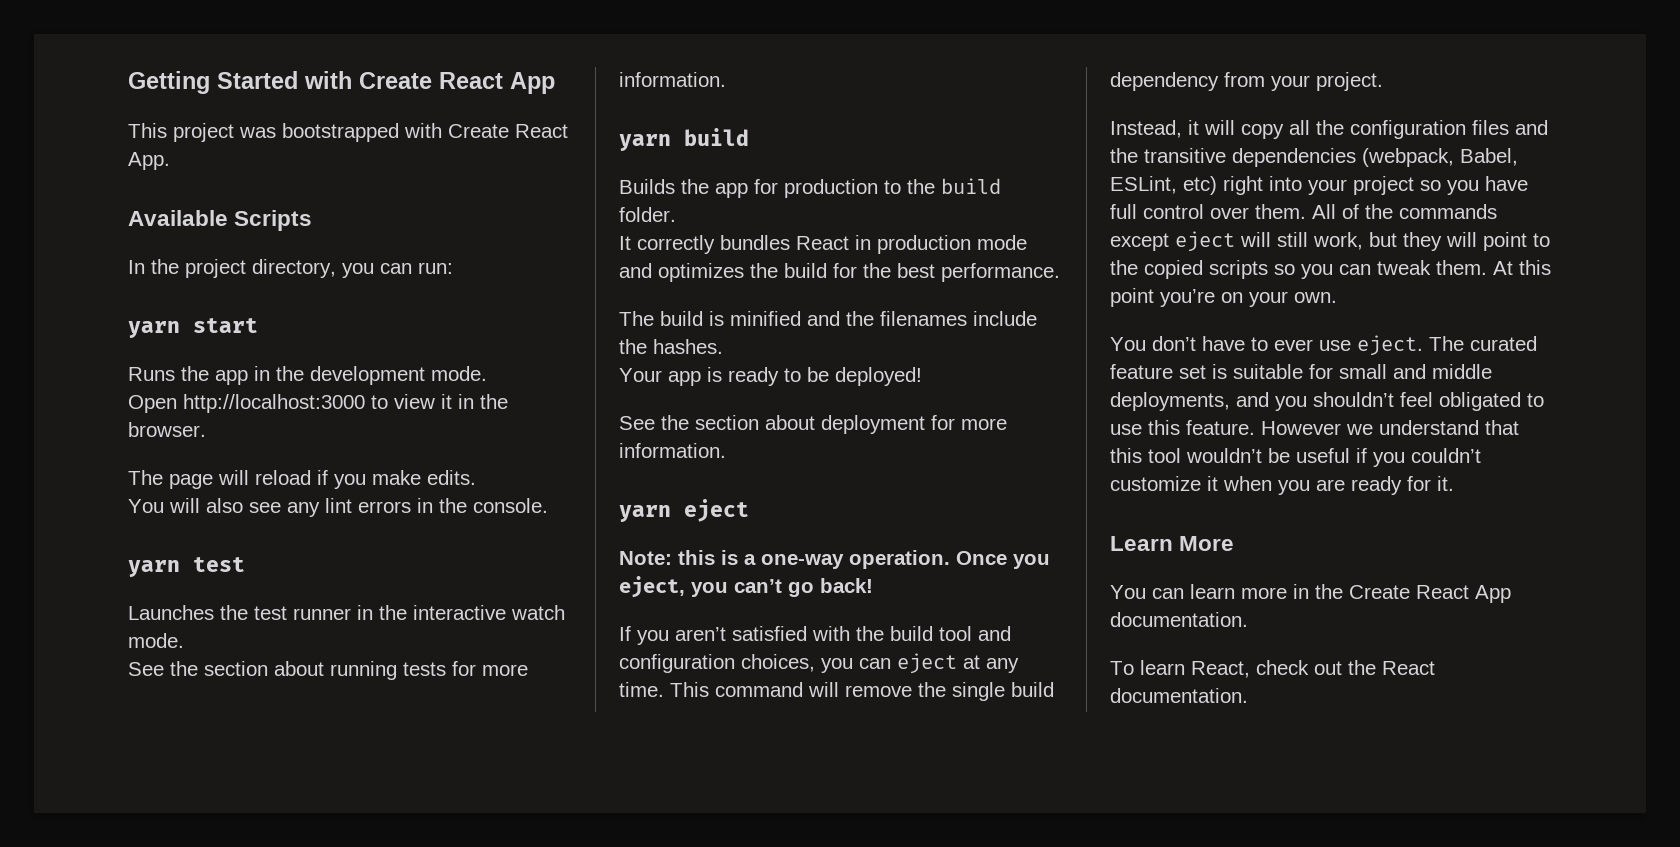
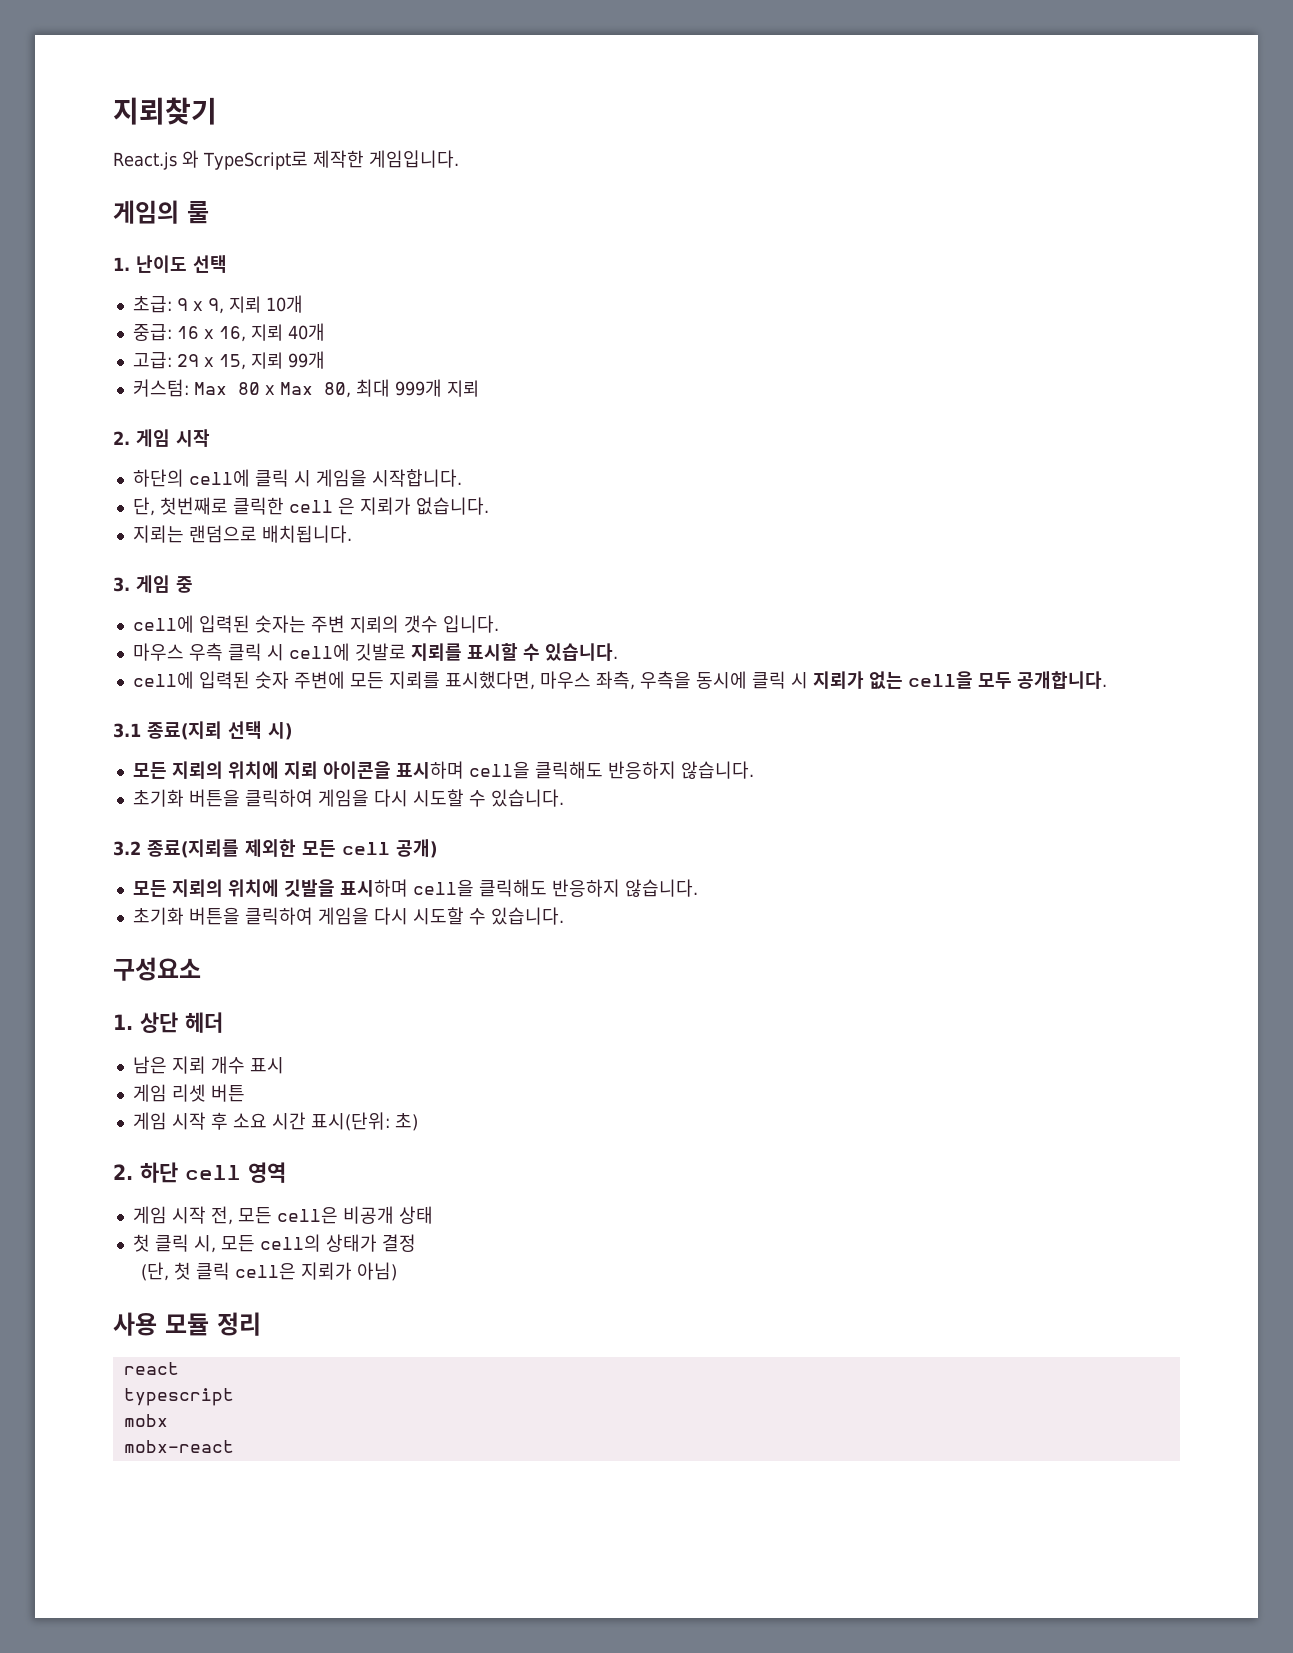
[128,71,555,94] [128,123,568,142] [128,152,170,170] [128,210,313,231] [128,259,453,278] [128,318,258,338] [128,366,487,385] [128,394,508,413] [128,422,206,437] [128,470,476,489] [128,498,548,517] [128,557,245,577] [128,605,565,620] [128,633,184,648] [128,661,528,680] [619,72,726,87] [619,128,749,151] [619,178,1001,198] [619,207,676,222] [619,235,1027,254] [619,263,1060,282] [619,311,1037,326] [619,339,723,354] [619,367,922,386] [619,415,1007,434] [619,443,726,458] [619,499,749,522] [619,550,1050,569] [619,576,873,598] [619,626,1011,645] [619,653,1019,674] [619,682,1054,701] [1110,72,1383,91] [1110,120,1548,139] [1110,148,1518,167] [1110,176,1528,195] [1110,204,1497,219] [1110,231,1550,252] [1110,260,1551,279] [1110,288,1337,307] [1110,335,1537,356] [1110,364,1492,379] [1110,392,1544,411] [1110,420,1519,435] [1110,448,1481,467] [1110,476,1454,495] [1110,536,1235,551] [1110,584,1511,603] [1110,612,1248,627] [1110,660,1435,678] [1110,688,1248,703] Getting Started with Create React App // This project was bootstrapped with Create React App. // Available Scripts // In the project directory, you can run: // yarn start // Runs the app in the development mode. // Open http://localhost:3000 to view it in the browser. // The page will reload if you make edits. // You will also see any lint errors in the console. // yarn test // Launches the test runner in the interactive watch mode. // See the section about running tests for more information. // yarn build // Builds the app for production to the build folder. // It correctly bundles React in production mode and optimizes the build for the best performance. // The build is minified and the filenames include the hashes. // Your app is ready to be deployed! // See the section about deployment for more information. // yarn eject // Note: this is a one-way operation. Once you eject, you can’t go back! // If you aren’t satisfied with the build tool and configuration choices, you can eject at any time. This command will remove the single build dependency from your project. // Instead, it will copy all the configuration files and the transitive dependencies (webpack, Babel, ESLint, etc) right into your project so you have full control over them. All of the commands except eject will still work, but they will point to the copied scripts so you can tweak them. At this point you’re on your own. // You don’t have to ever use eject. The curated feature set is suitable for small and middle deployments, and you shouldn’t feel obligated to use this feature. However we understand that this tool wouldn’t be useful if you couldn’t customize it when you are ready for it. // Learn More // You can learn more in the Create React App documentation. // To learn React, check out the React documentation. -> [113,97,217,125] [113,150,459,170] [113,200,209,224] [113,255,227,273] [132,295,303,314] [132,323,325,342] [132,351,325,370] [132,379,479,398] [113,429,210,447] [132,469,462,487] [132,497,489,516] [132,525,352,543] [113,575,193,593] [132,615,499,633] [132,643,618,661] [132,671,1107,690] [113,721,292,740] [132,761,754,779] [132,789,564,807] [113,839,437,858] [132,879,698,897] [132,907,564,925] [113,957,201,981] [113,1012,223,1033] [132,1056,284,1074] [132,1084,245,1102] [132,1112,418,1131] [113,1162,286,1183] [132,1206,433,1225] [132,1234,416,1253] [141,1262,398,1281] [113,1312,261,1336] [123,1362,179,1375] [123,1388,234,1406] [123,1414,168,1427] [123,1440,234,1453] 지뢰찾기 // React.js 와 TypeScript로 제작한 게임입니다. // 게임의 룰 // 1. 난이도 선택 // 초급: 9 x 9, 지뢰 10개 // 중급: 16 x 16, 지뢰 40개 // 고급: 29 x 15, 지뢰 99개 // 커스텀: Max 80 x Max 80, 최대 999개 지뢰 // 2. 게임 시작 // 하단의 cell에 클릭 시 게임을 시작합니다. // 단, 첫번째로 클릭한 cell 은 지뢰가 없습니다. // 지뢰는 랜덤으로 배치됩니다. // 3. 게임 중 // cell에 입력된 숫자는 주변 지뢰의 갯수 입니다. // 마우스 우측 클릭 시 cell에 깃발로 지뢰를 표시할 수 있습니다. // cell에 입력된 숫자 주변에 모든 지뢰를 표시했다면, 마우스 좌측, 우측을 동시에 클릭 시 지뢰가 없는 cell을 모두 공개합니다. // 3.1 종료(지뢰 선택 시) // 모든 지뢰의 위치에 지뢰 아이콘을 표시하며 cell을 클릭해도 반응하지 않습니다. // 초기화 버튼을 클릭하여 게임을 다시 시도할 수 있습니다. // 3.2 종료(지뢰를 제외한 모든 cell 공개) // 모든 지뢰의 위치에 깃발을 표시하며 cell을 클릭해도 반응하지 않습니다. // 초기화 버튼을 클릭하여 게임을 다시 시도할 수 있습니다. // 구성요소 // 1. 상단 헤더 // 남은 지뢰 개수 표시 // 게임 리셋 버튼 // 게임 시작 후 소요 시간 표시(단위: 초) // 2. 하단 cell 영역 // 게임 시작 전, 모든 cell은 비공개 상태 // 첫 클릭 시, 모든 cell의 상태가 결정 // (단, 첫 클릭 cell은 지뢰가 아님) // 사용 모듈 정리 // react // typescript // mobx // mobx-react

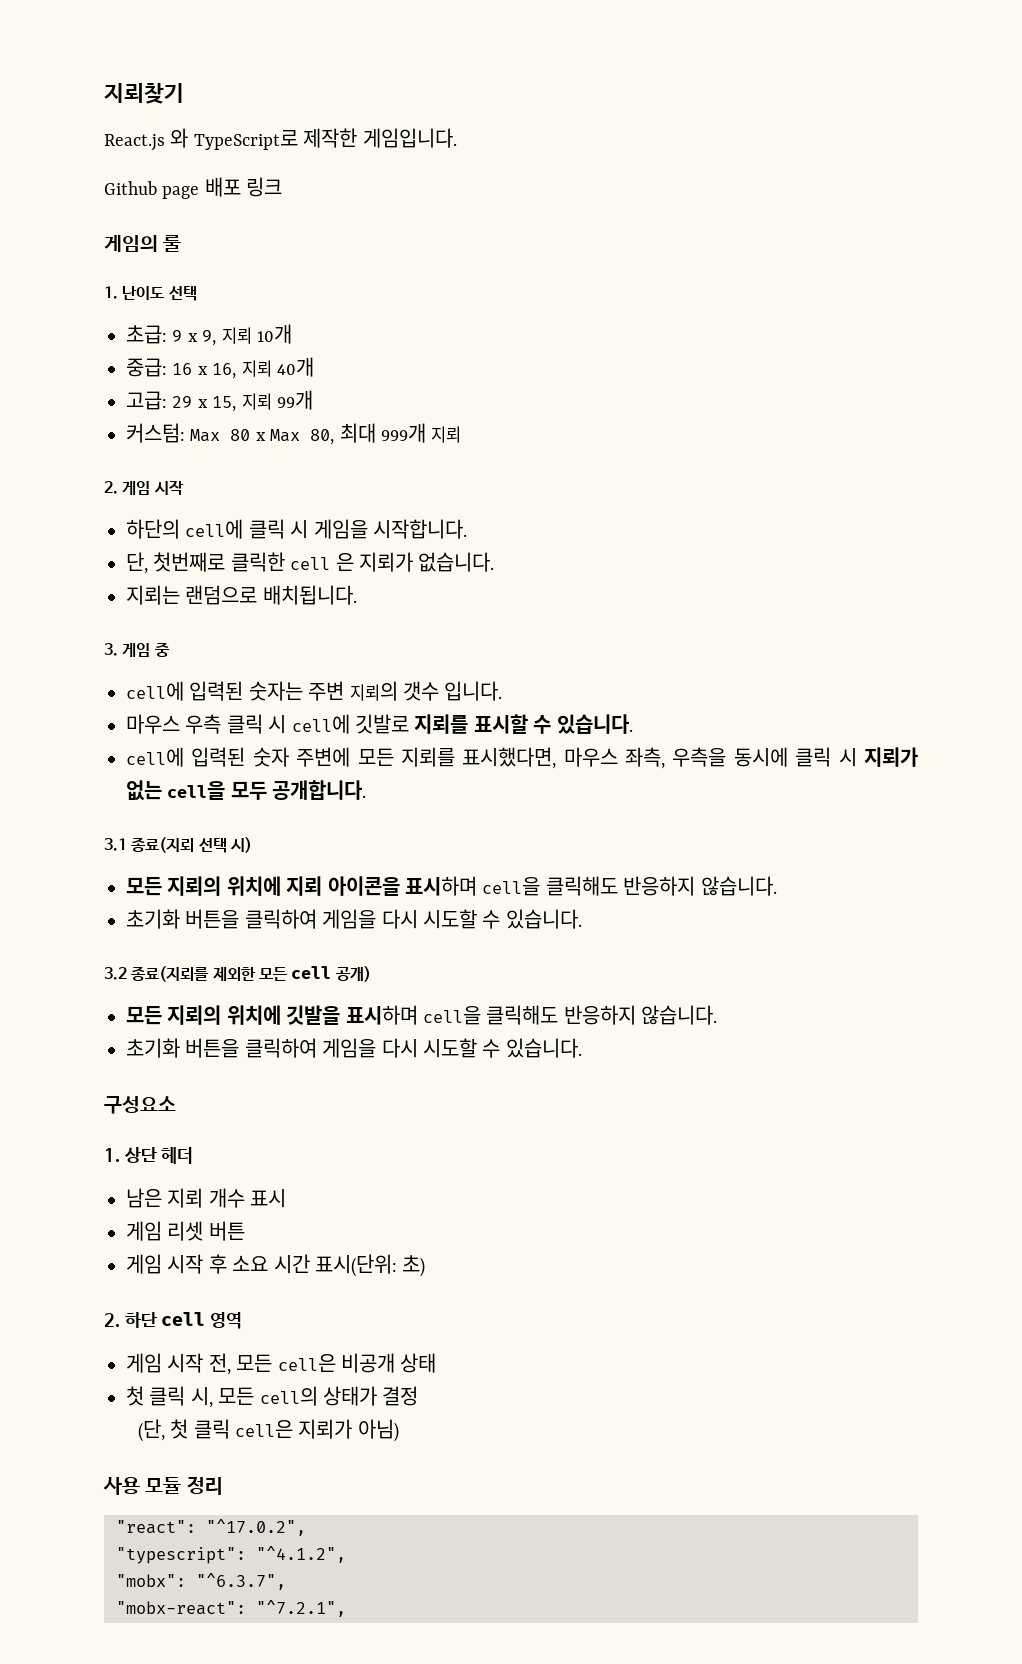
(459, 159) none -> [104,177,283,199] // Github page 배포 링크
[123,1362,179,1375] [123,1388,234,1406] [123,1414,168,1427] [123,1440,234,1453] react // typescript // mobx // mobx-react -> [116,1519,306,1536] [116,1546,346,1564] [116,1573,286,1590] [116,1600,346,1617] "react": "^17.0.2", // "typescript": "^4.1.2", // "mobx": "^6.3.7", // "mobx-react": "^7.2.1",

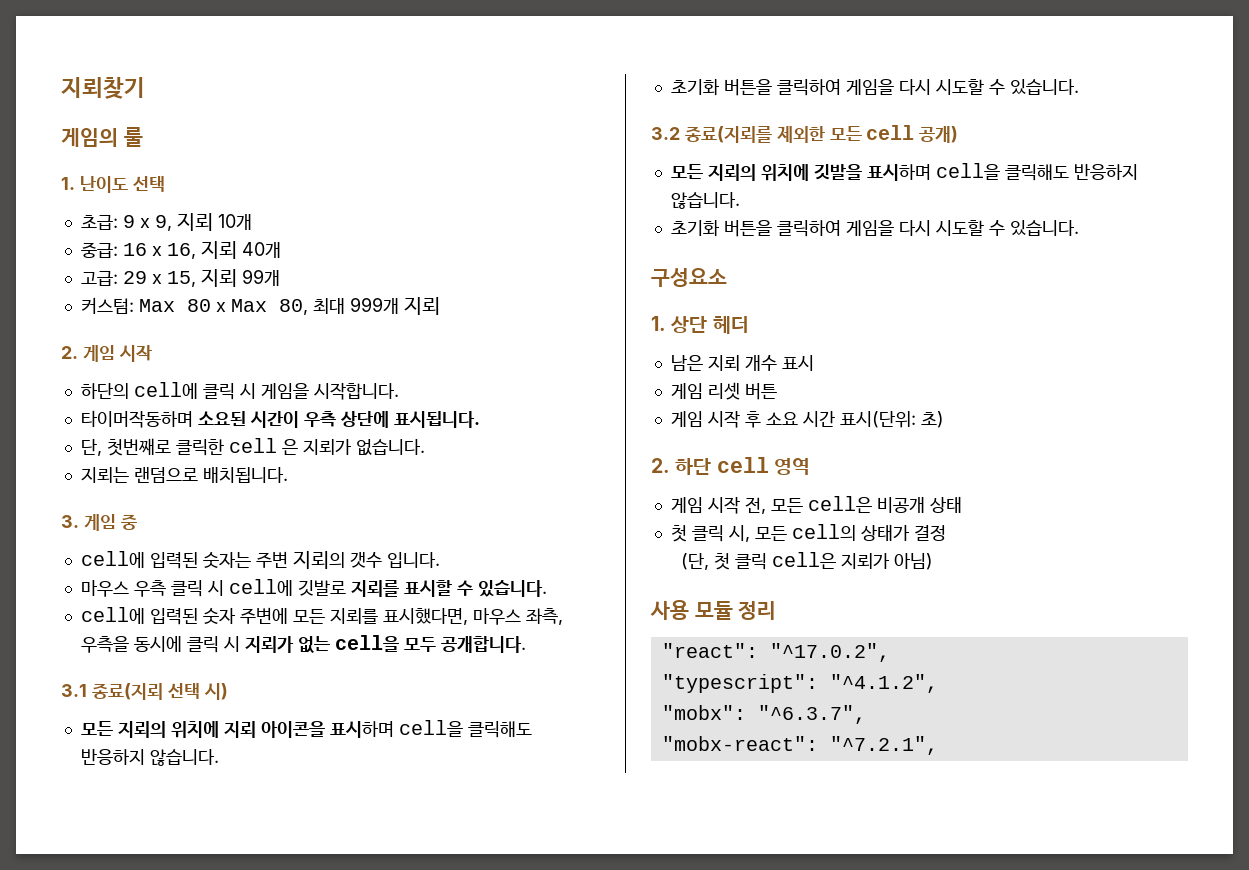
[104,128,457,151] [104,177,283,199] // React.js 와 TypeScript로 제작한 게임입니다. // Github page 배포 링크 -> (145, 88) none
(467, 529) none -> [80,410,480,428] // 타이머작동하며 소요된 시간이 우측 상단에 표시됩니다.

